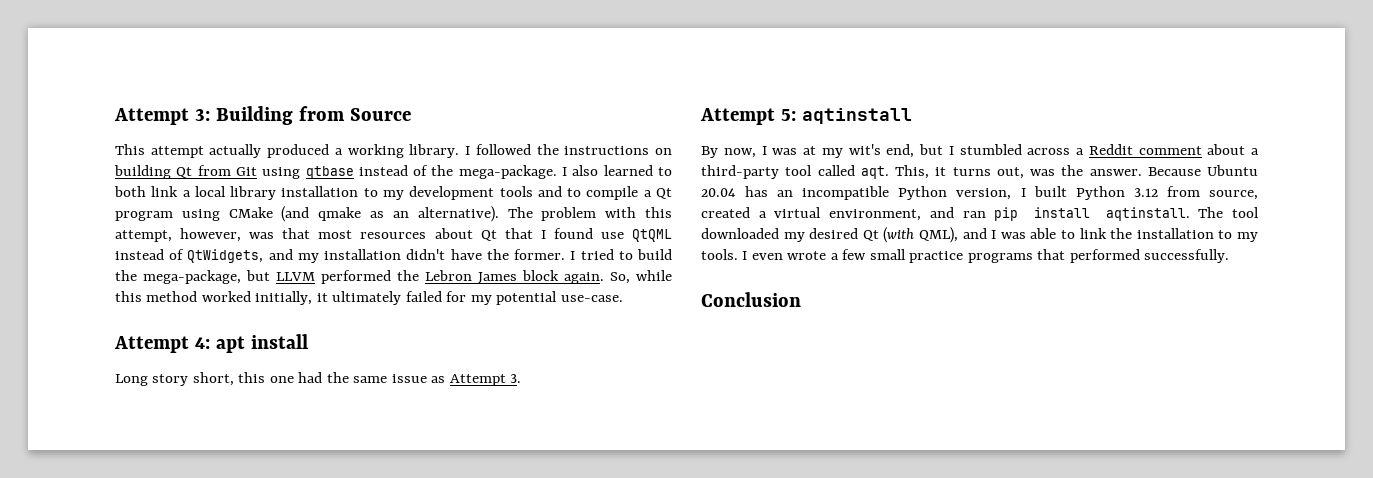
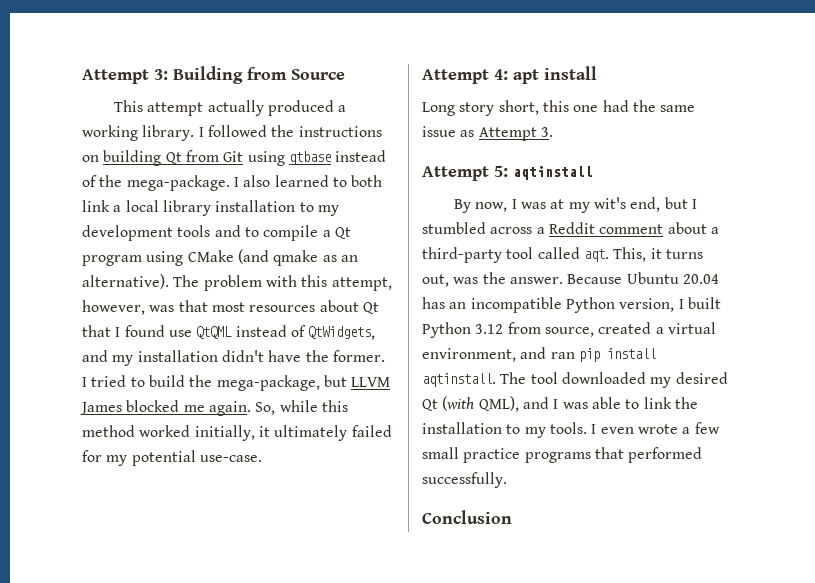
[321,270,559,284] performed the Lebron James block -> [80,400,205,415] James blocked me

